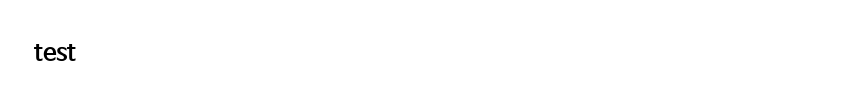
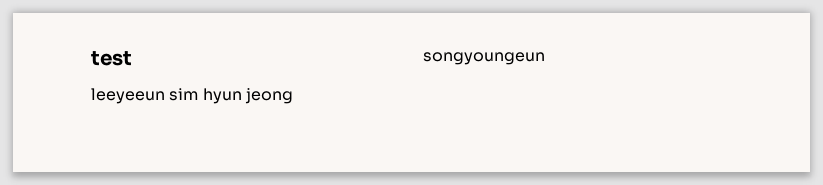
(76, 53) none -> [91,88,293,104] [423,52,545,65] // leeyeeun sim hyun jeong songyoungeun

